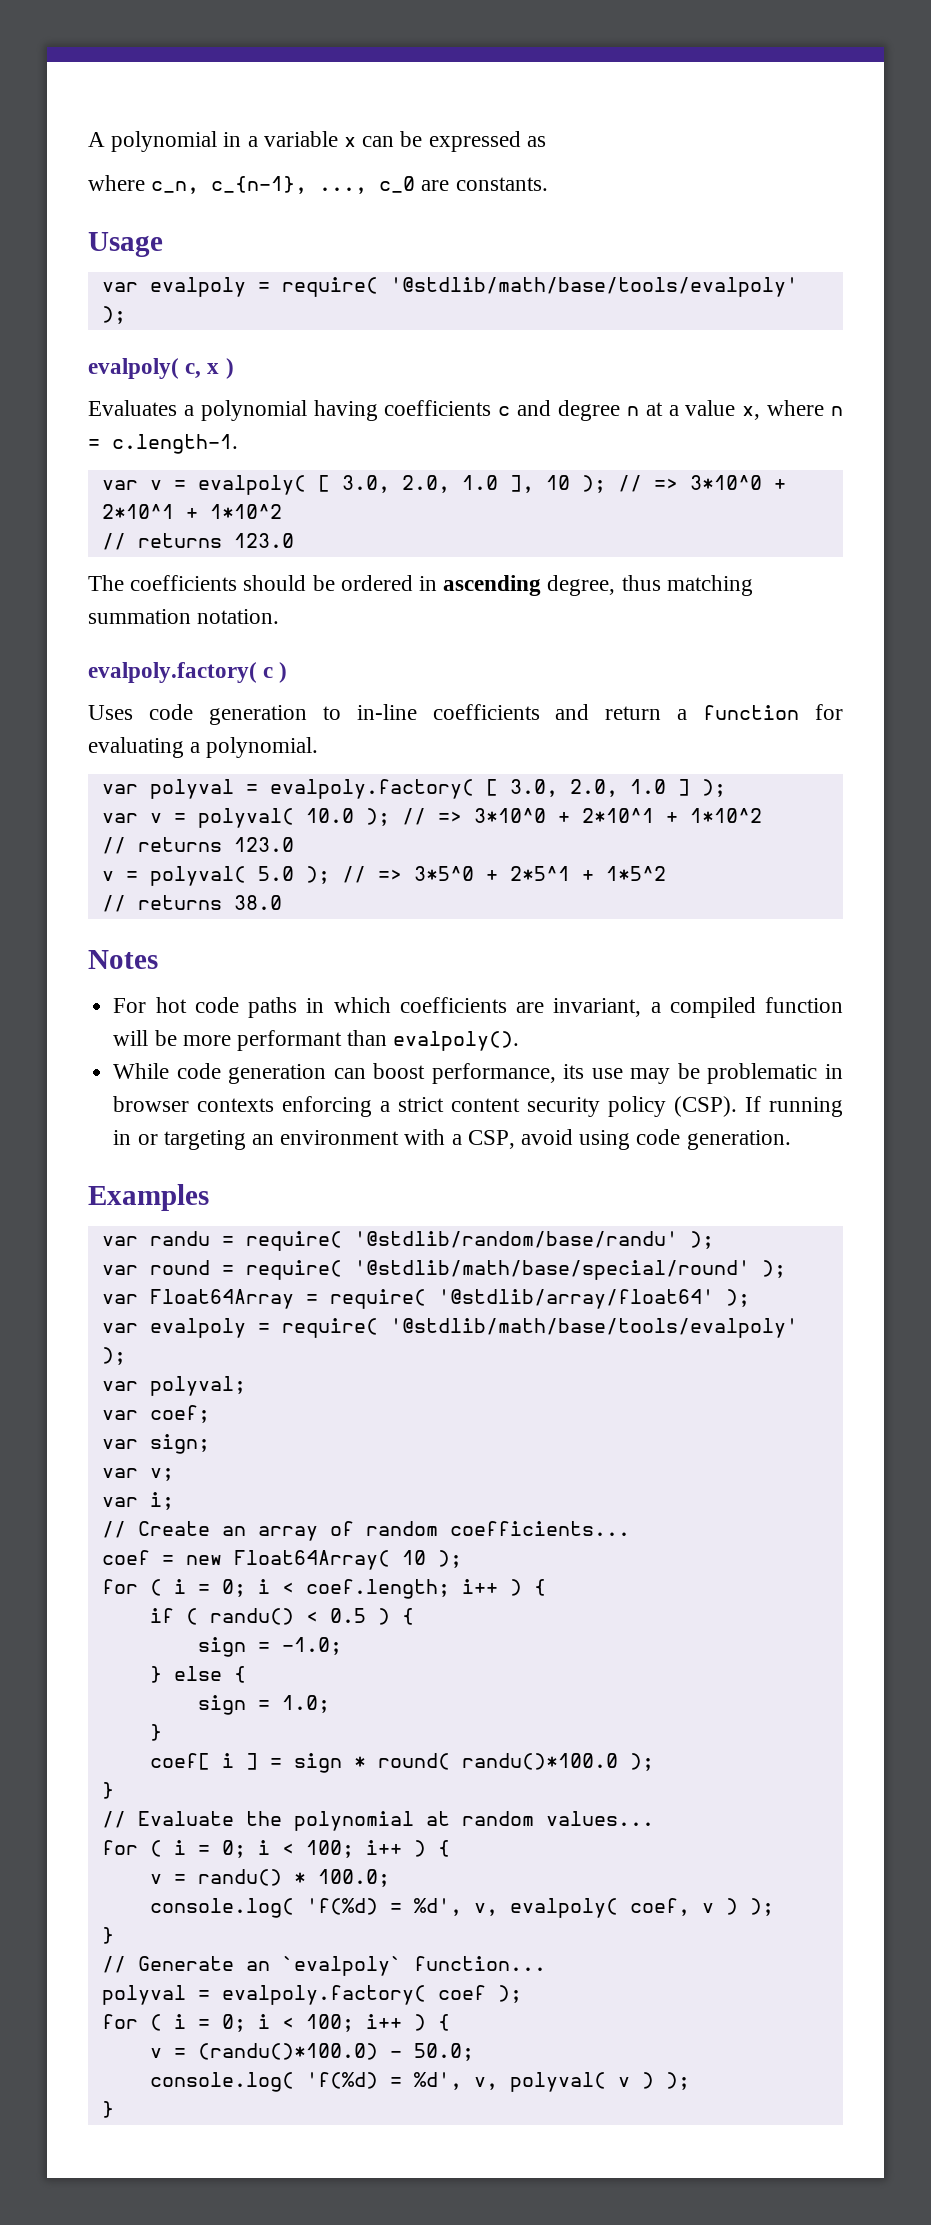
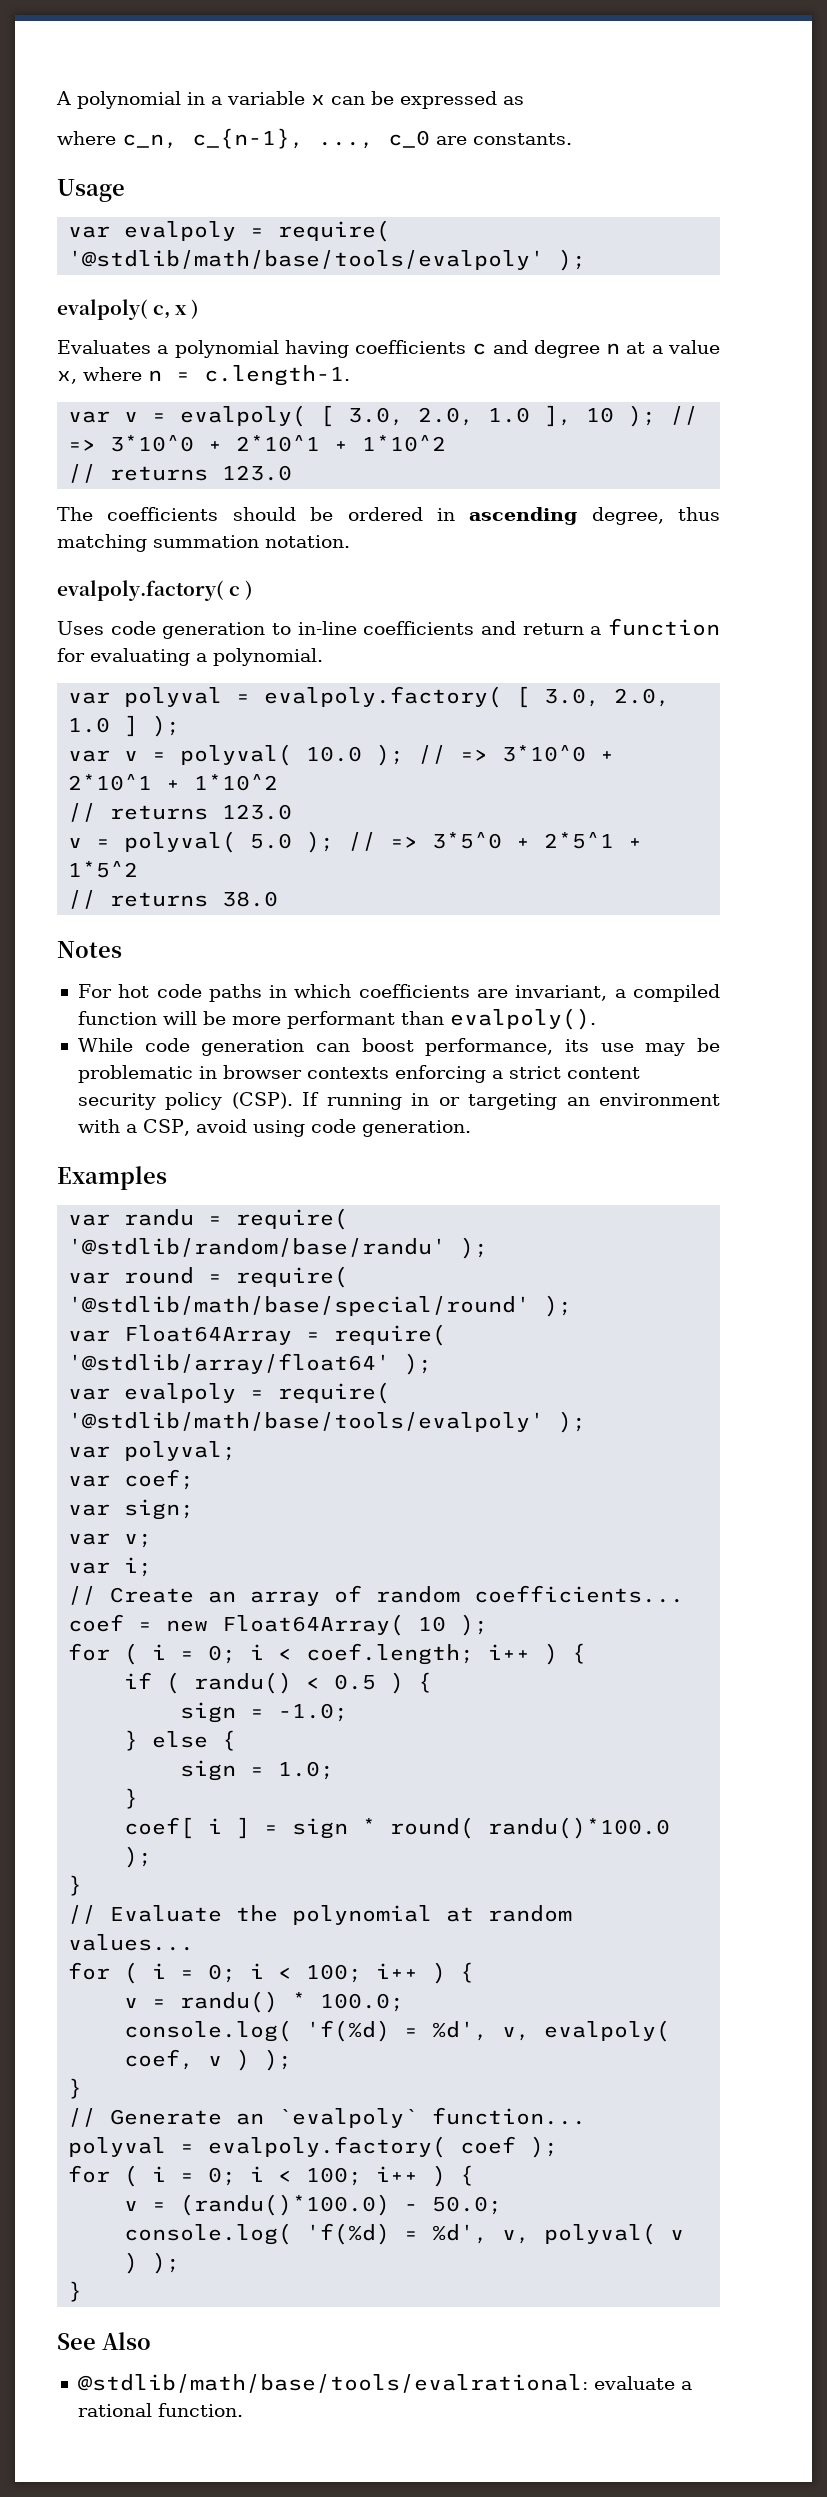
(114, 2109) none -> [57,2332,151,2350] [77,2374,692,2393] [77,2403,243,2417] // See Also // @stdlib/math/base/tools/evalrational: evaluate a rational function.

